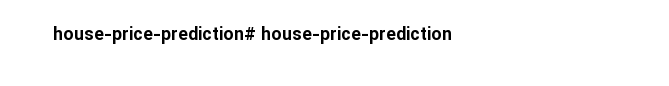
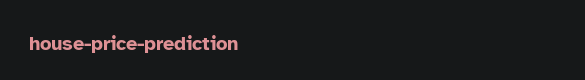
[53,26,256,44] house-price-prediction# -> (29, 44) none

